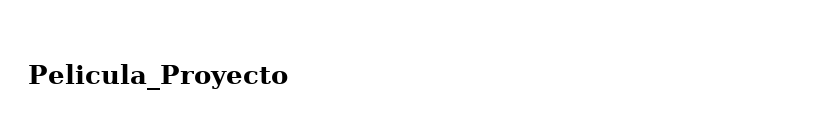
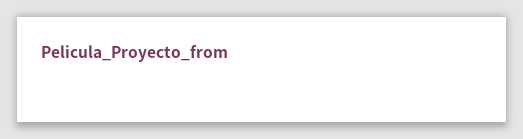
[28,64,288,90] Pelicula_Proyecto -> [41,45,228,62] Pelicula_Proyecto_from

